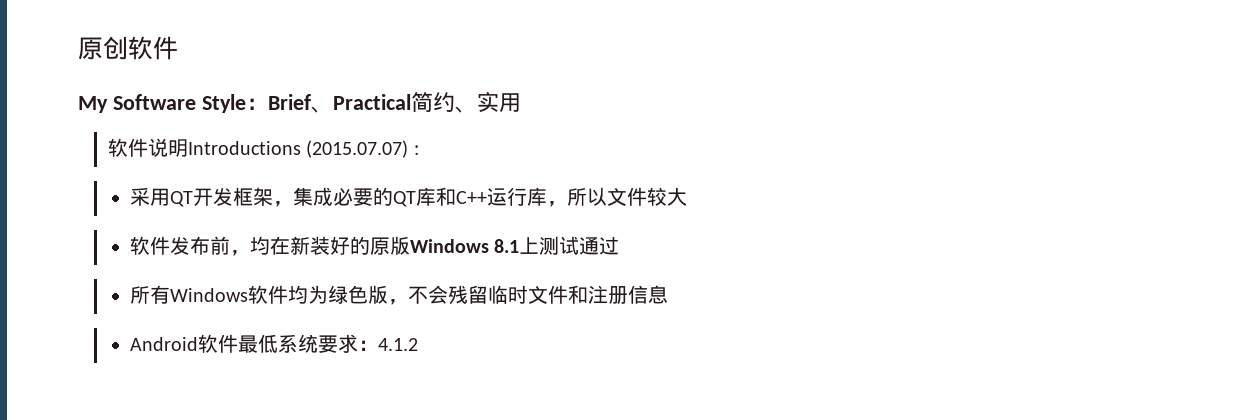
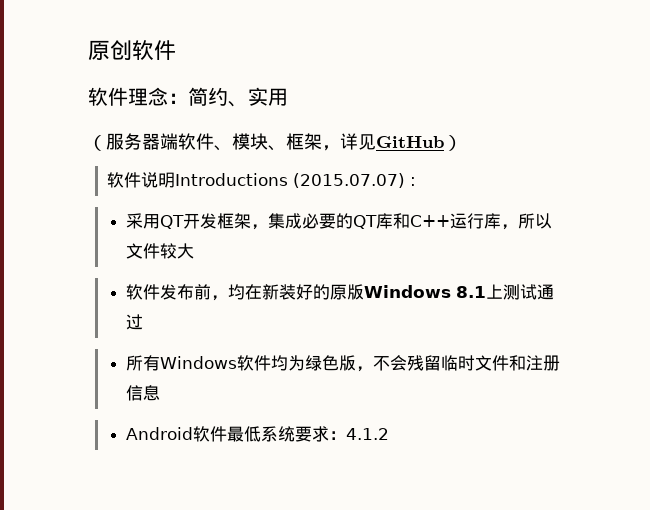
[78,92,521,113] My Software Style：Brief、Practical简约、实用 -> [88,87,288,107] [88,133,462,151] 软件理念：简约、实用 // （服务器端软件、模块、框架，详见GitHub）

